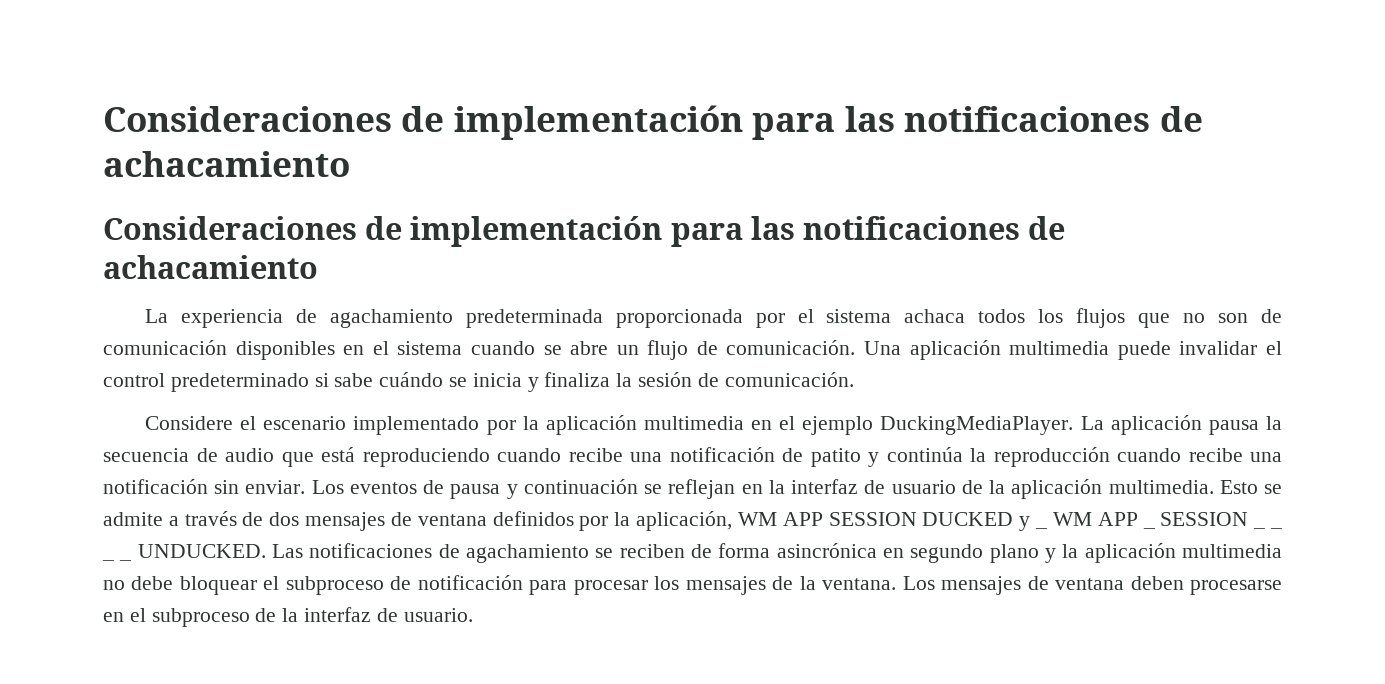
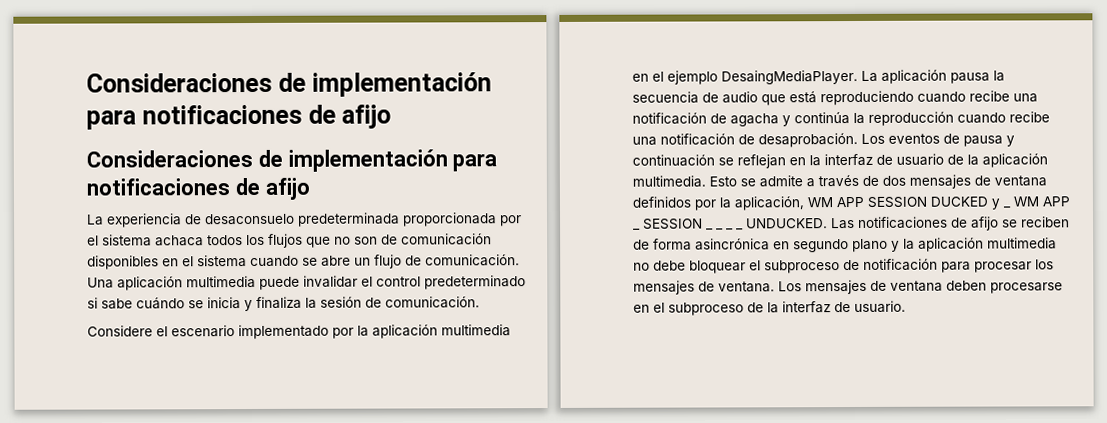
[103,105,1203,140] [103,151,350,177] [103,216,1066,247] [103,255,318,279] Consideraciones de implementación para las notificaciones de achacamiento // Consideraciones de implementación para las notificaciones de achacamiento -> [86,72,492,97] [86,104,392,130] [86,149,498,172] [86,177,310,200] Consideraciones de implementación para notificaciones de afijo // Consideraciones de implementación para notificaciones de afijo
[329,309,453,328] agachamiento -> [205,213,295,226] desaconsuelo
[880,416,1074,435] DuckingMediaPlayer. -> [721,69,858,85] DesaingMediaPlayer.
[810,448,861,467] patito -> [730,113,779,127] agacha
[214,480,306,494] sin enviar. -> [738,132,858,148] de desaprobación.
[466,544,589,563] agachamiento -> [971,216,999,231] afijo
[799,576,816,590] la -> (715, 286) none

